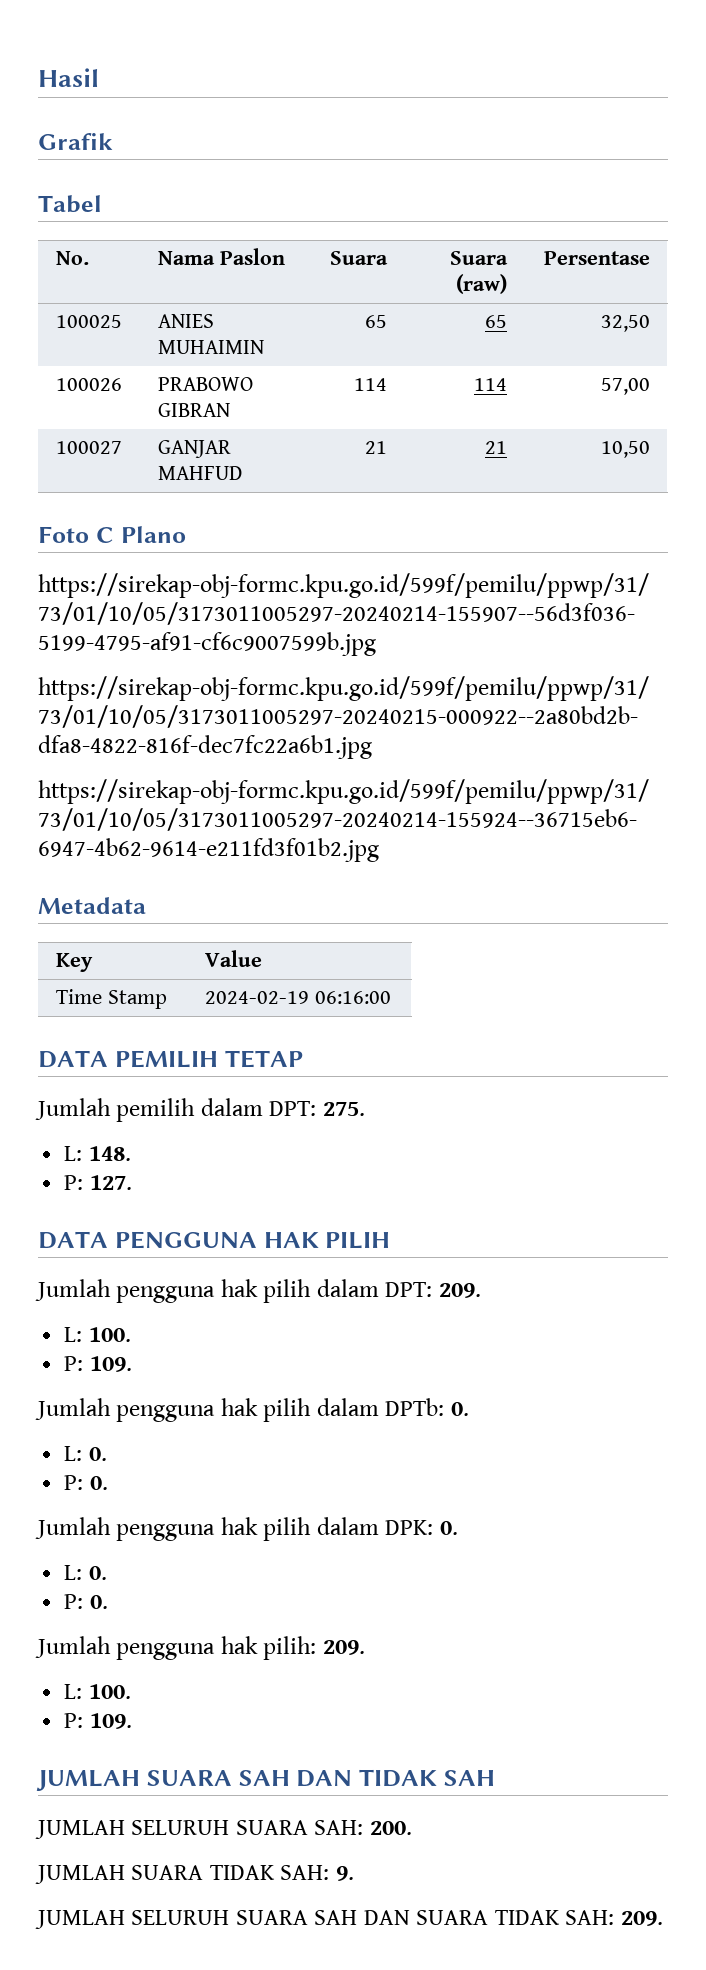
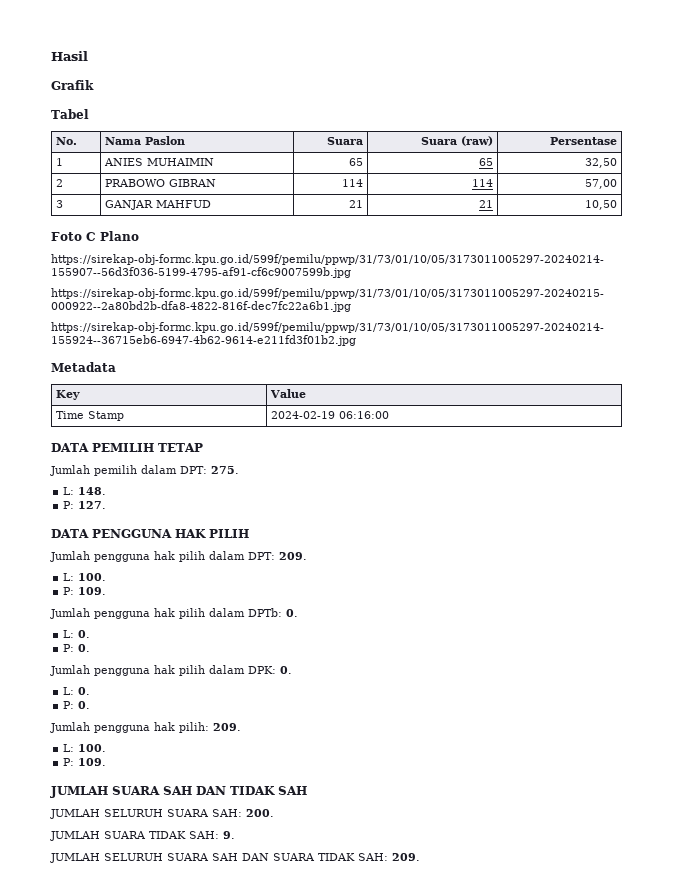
[55,315,122,328] 100025 -> [55,158,63,166] 1
[55,378,122,391] 100026 -> [55,179,63,187] 2
[55,441,122,454] 100027 -> [55,200,63,208] 3

